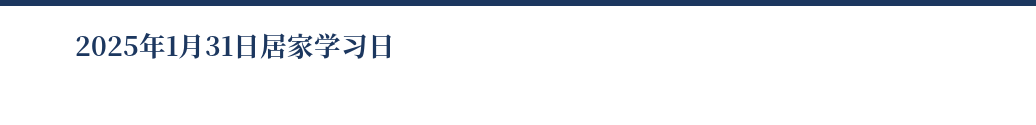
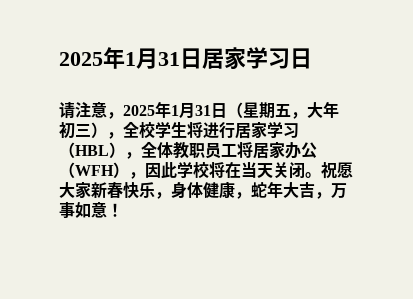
(395, 46) none -> [59,101,339,119] [59,121,299,139] [59,141,317,159] [59,161,353,179] [59,181,347,199] [59,201,123,218] // 请注意，2025年1月31日（星期五，大年初三），全校学生将进行居家学习（HBL），全体教职员工将居家办公（WFH），因此学校将在当天关闭。祝愿大家新春快乐，身体健康，蛇年大吉，万事如意！

